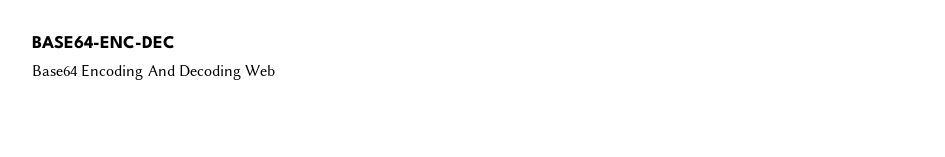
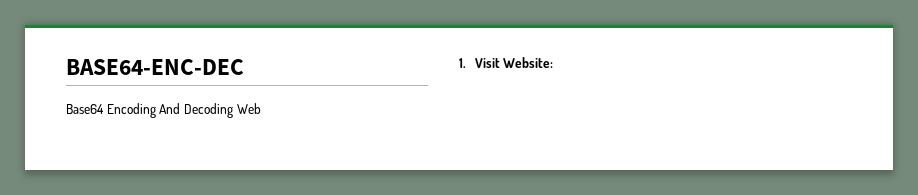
(276, 70) none -> [459,57,554,68] // 1. Visit Website:

